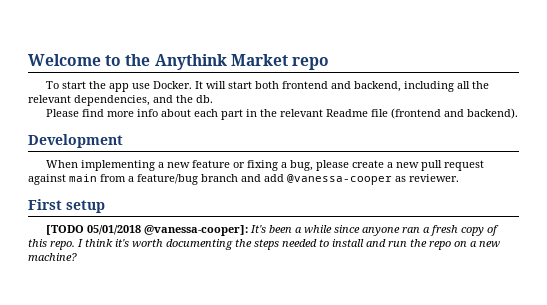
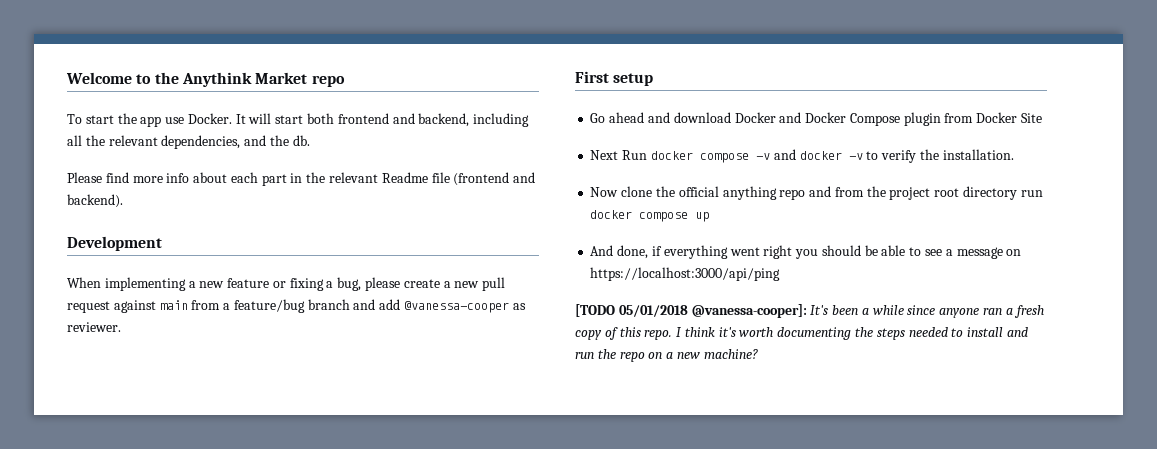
(105, 206) none -> [590,112,1042,126] [590,149,1014,163] [590,186,1043,200] [590,210,710,222] [590,245,1022,259] [590,267,781,281] // Go ahead and download Docker and Docker Compose plugin from Docker Site // Next Run docker compose -v and docker -v to verify the installation. // Now clone the official anything repo and from the project root directory run docker compose up // And done, if everything went right you should be able to see a message on https://localhost:3000/api/ping

